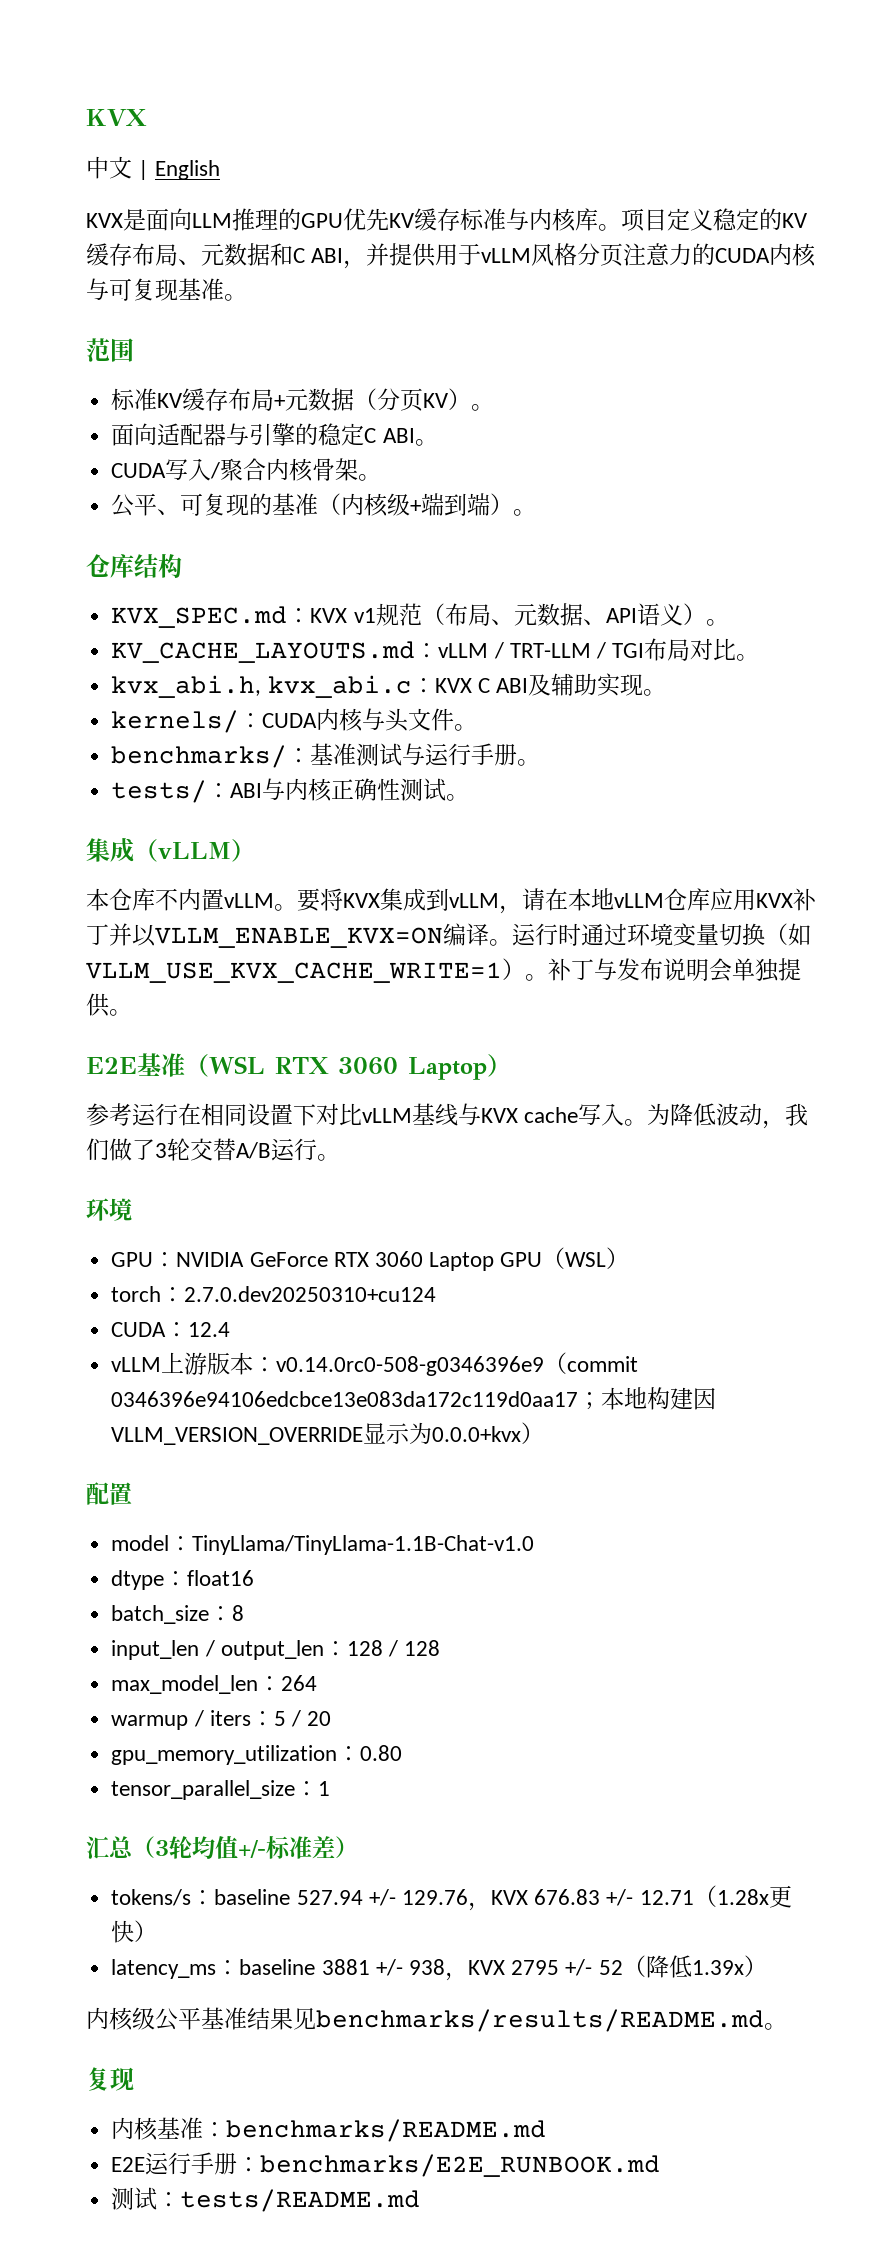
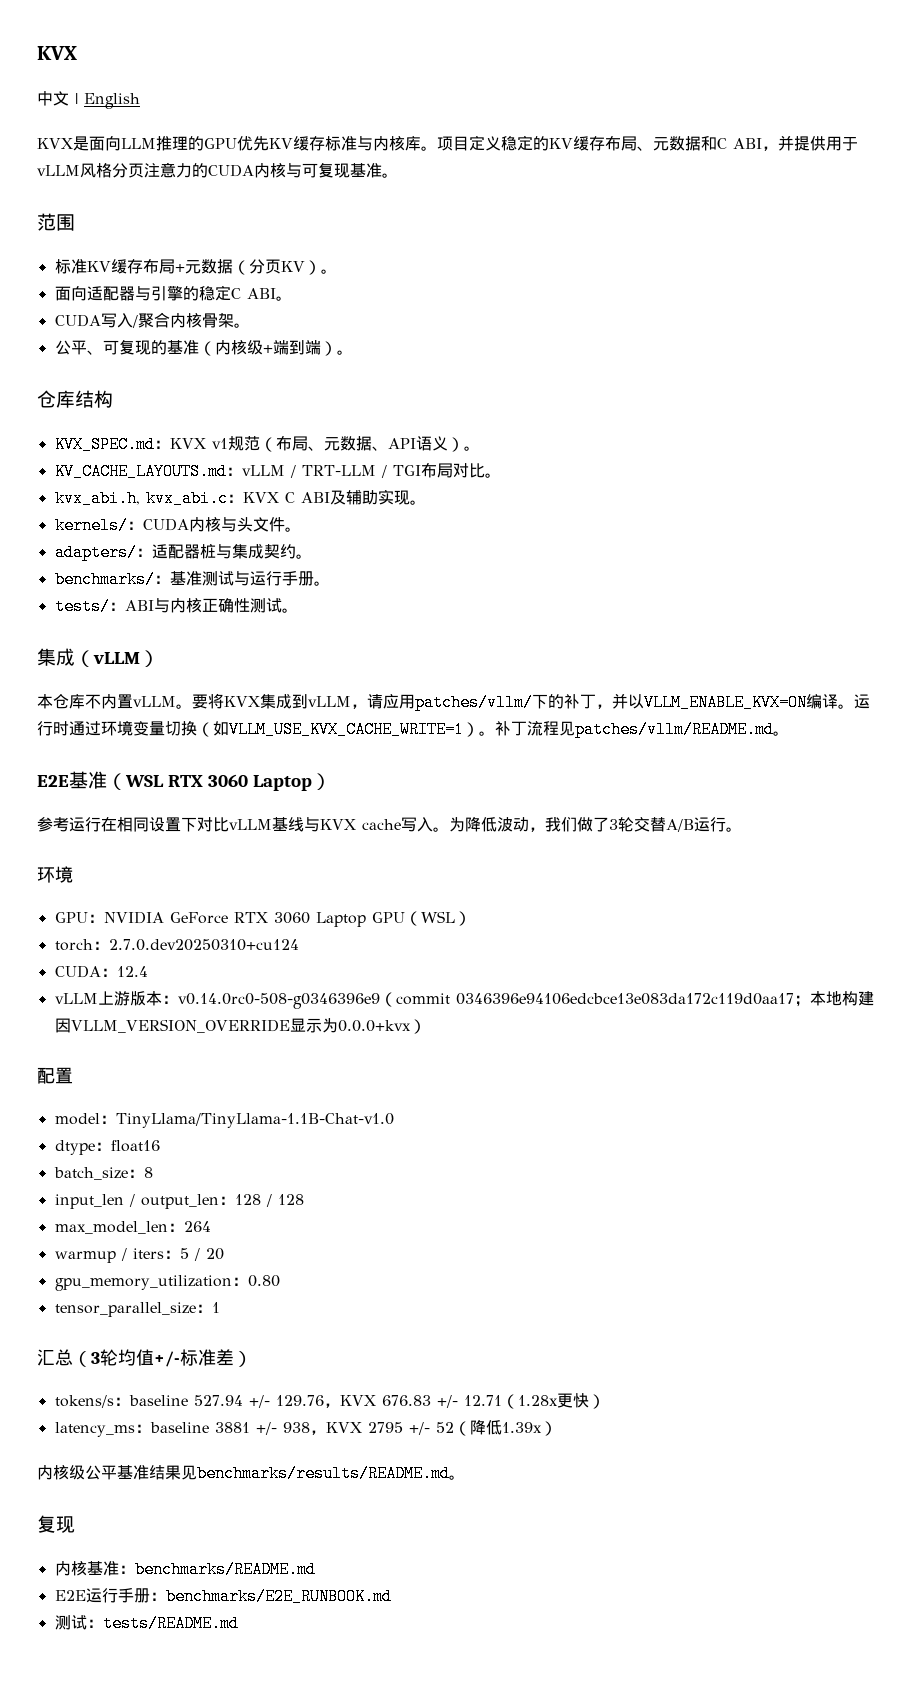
(478, 727) none -> [54,543,312,561] // adapters/：适配器桩与集成契约。
[545,888,816,911] [86,924,109,945] 在本地vLLM仓库应用KVX补丁 -> [383,694,612,711] 应用patches/vllm/下的补丁，
[594,958,801,982] [86,993,110,1017] 与发布说明会单独提供 -> [527,721,774,738] 流程见patches/vllm/README.md

